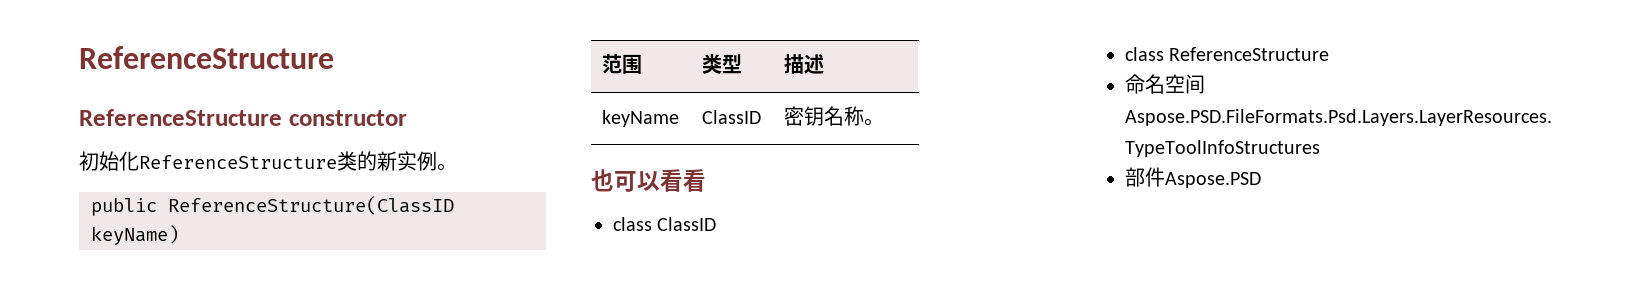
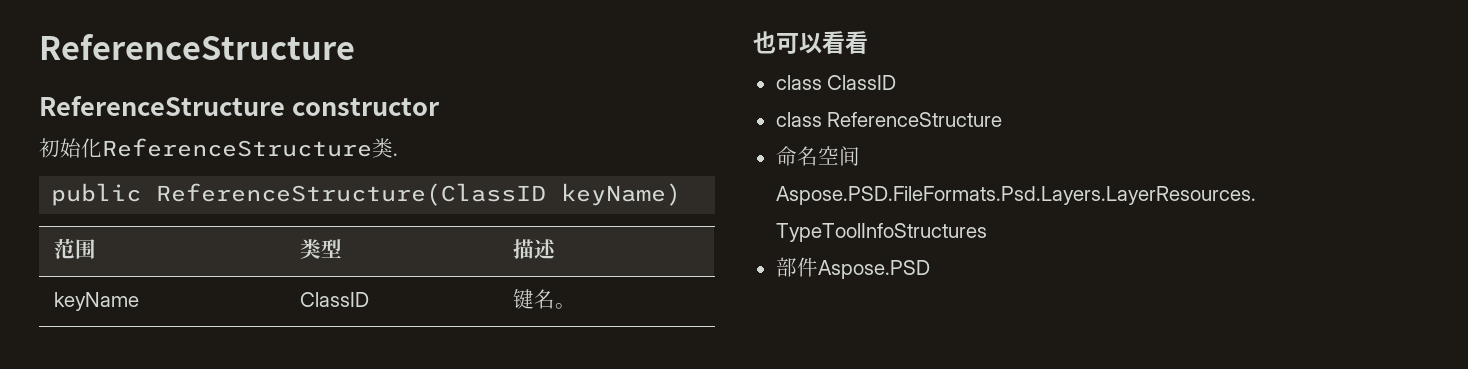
[357,151,457,171] 的新实例。 -> [393,153,398,156] .
[784,106,865,126] 密钥名称 -> [513,289,556,309] 键名

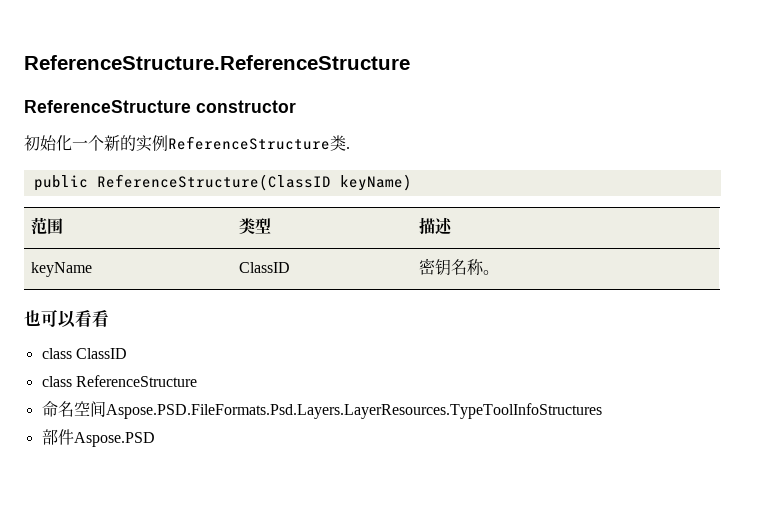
[39,34,355,60] ReferenceStructure -> [24,55,410,70] ReferenceStructure.ReferenceStructure
(102, 148) none -> [72,135,168,152] 一个新的实例
[513,289,556,309] 键名 -> [418,258,484,276] 密钥名称

